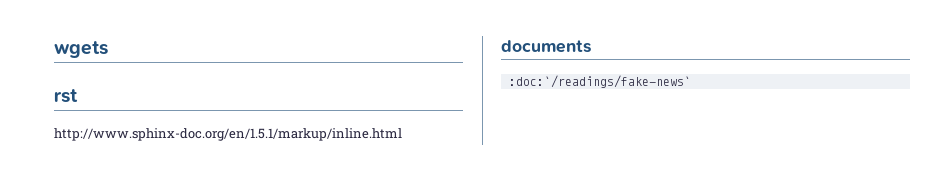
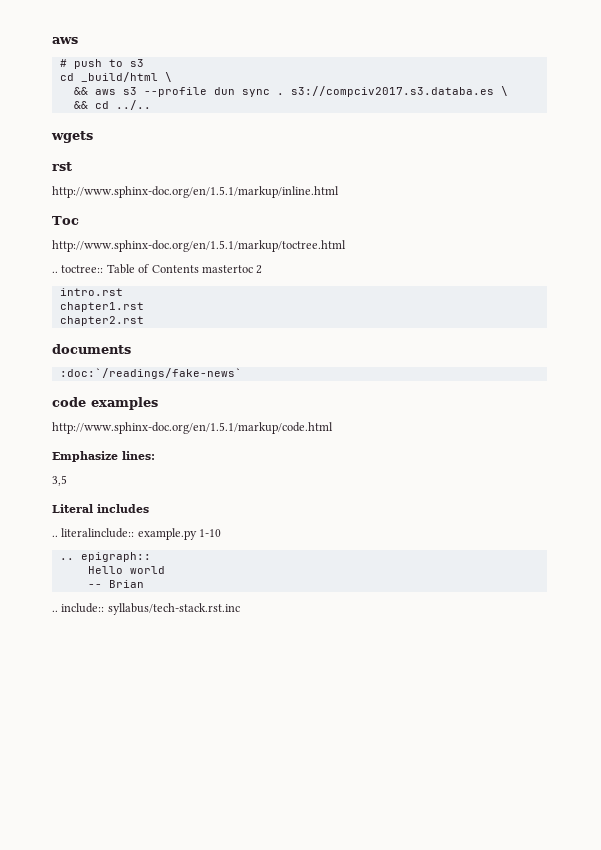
[54,41,108,58] [54,89,78,103] [54,128,402,141] [501,40,591,53] [508,75,691,88] wgets // rst // http://www.sphinx-doc.org/en/1.5.1/markup/inline.html // documents // :doc:`/readings/fake-news` -> [52,37,78,44] [59,59,144,69] [59,72,172,82] [73,86,508,97] [73,100,151,110] [51,131,93,143] [52,162,72,171] [52,186,339,198] [52,216,79,225] [52,240,346,252] [52,264,263,274] [59,288,123,296] [59,302,144,312] [59,316,144,326] [52,344,131,354] [59,368,242,379] [52,397,158,410] [52,422,333,434] [52,451,155,462] [52,475,67,486] [52,504,149,513] [52,528,222,540] [59,552,151,562] [87,566,165,574] [87,580,144,588] [52,603,240,615] aws // # push to s3 // cd _build/html \ // && aws s3 --profile dun sync . s3://compciv2017.s3.databa.es \ // && cd ../.. // wgets // rst // http://www.sphinx-doc.org/en/1.5.1/markup/inline.html // Toc // http://www.sphinx-doc.org/en/1.5.1/markup/toctree.html // .. toctree:: Table of Contents mastertoc 2 // intro.rst // chapter1.rst // chapter2.rst // documents // :doc:`/readings/fake-news` // code examples // http://www.sphinx-doc.org/en/1.5.1/markup/code.html // Emphasize lines: // 3,5 // Literal includes // .. literalinclude:: example.py 1-10 // .. epigraph:: // Hello world // -- Brian // .. include:: syllabus/tech-stack.rst.inc

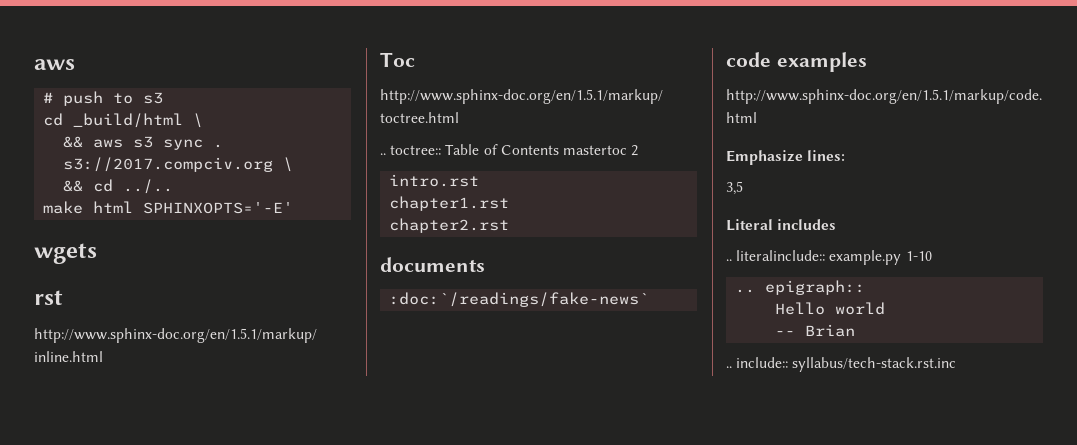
[143,87,235,97] --profile dun -> (154, 142) none
[290,86,494,97] s3://compciv2017.s3.databa.es -> [63,157,274,172] s3://2017.compciv.org
(151, 105) none -> [43,201,294,214] // make html SPHINXOPTS='-E'

